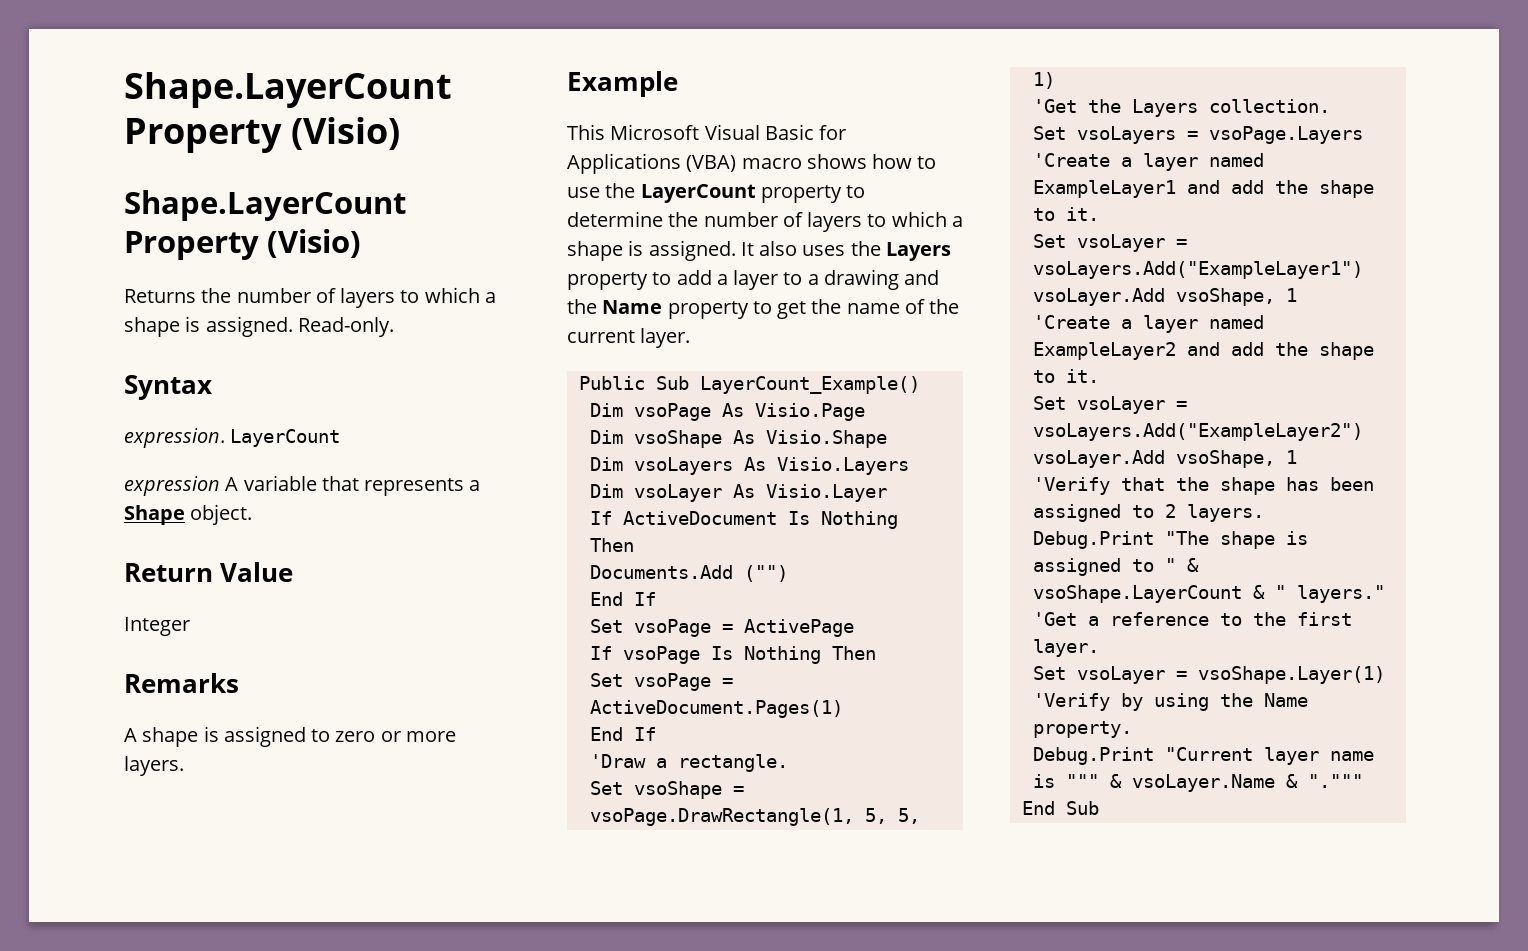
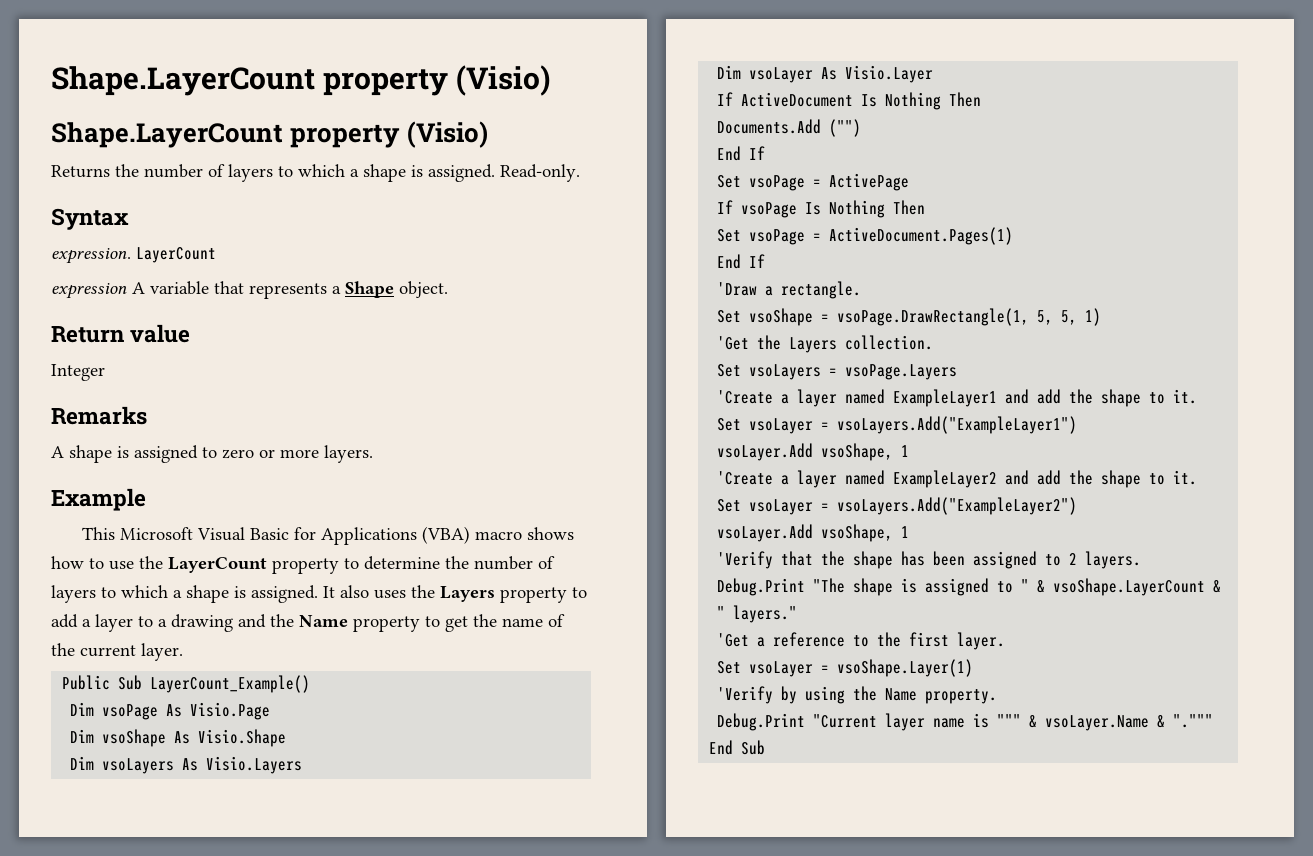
[124,72,452,108] [124,118,282,153] Shape.LayerCount Property -> [51,66,449,96] Shape.LayerCount property
[124,231,259,260] Property -> [290,124,401,148] property
[220,562,294,582] Value -> [130,324,191,343] value

